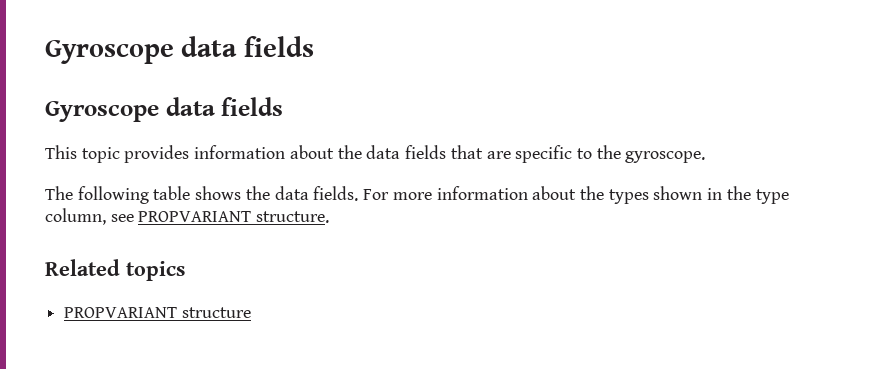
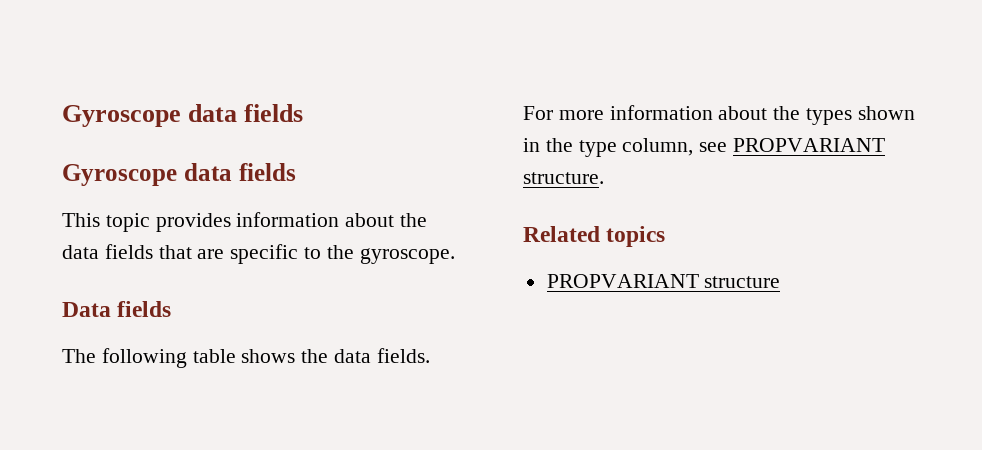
(706, 157) none -> [62,301,172,317] // Data fields

